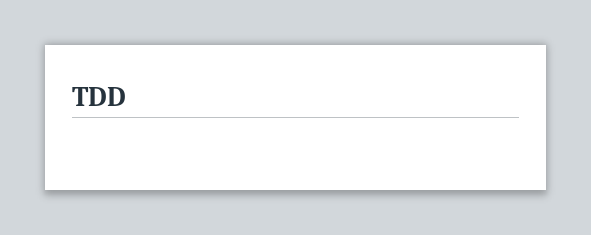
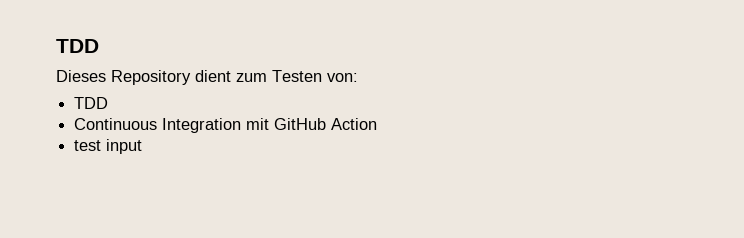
[72,87,126,106] TDD -> [56,39,99,53] [56,70,358,85] [74,97,109,109] [74,118,378,133] [74,139,143,154] TDD // Dieses Repository dient zum Testen von: // TDD // Continuous Integration mit GitHub Action // test input

